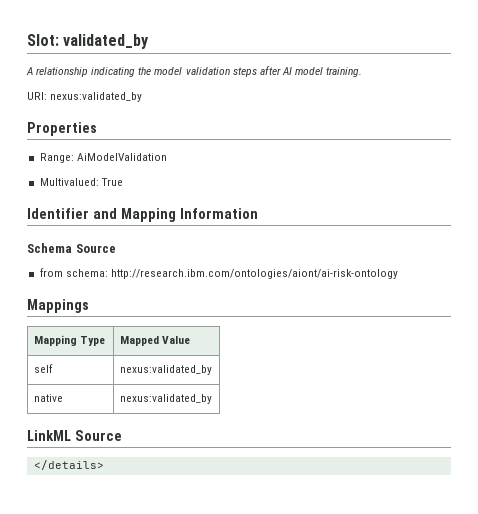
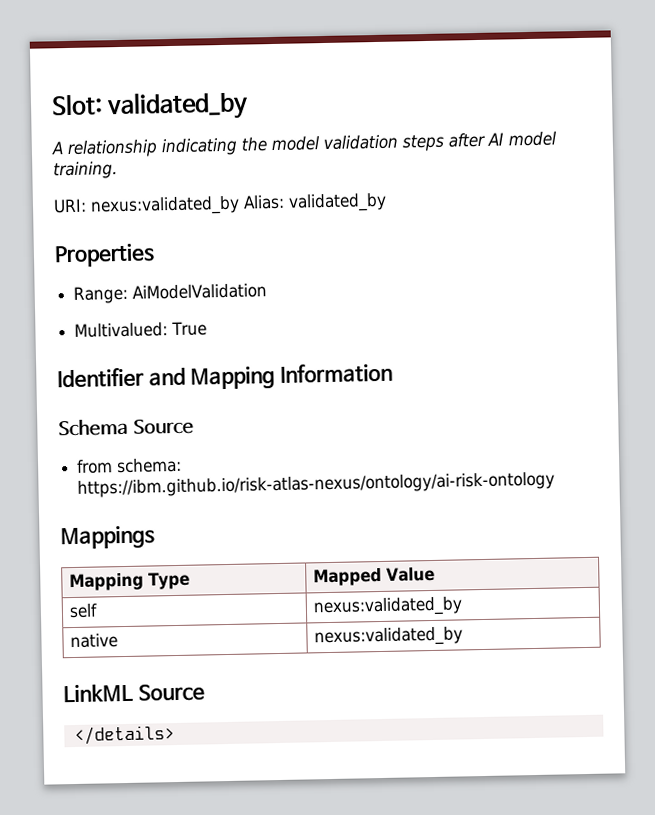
(143, 97) none -> [243,192,387,213] Alias: validated_by
[110,269,398,279] http://research.ibm.com/ontologies/aiont/ai-risk-ontology -> [77,471,556,498] https://ibm.github.io/risk-atlas-nexus/ontology/ai-risk-ontology

